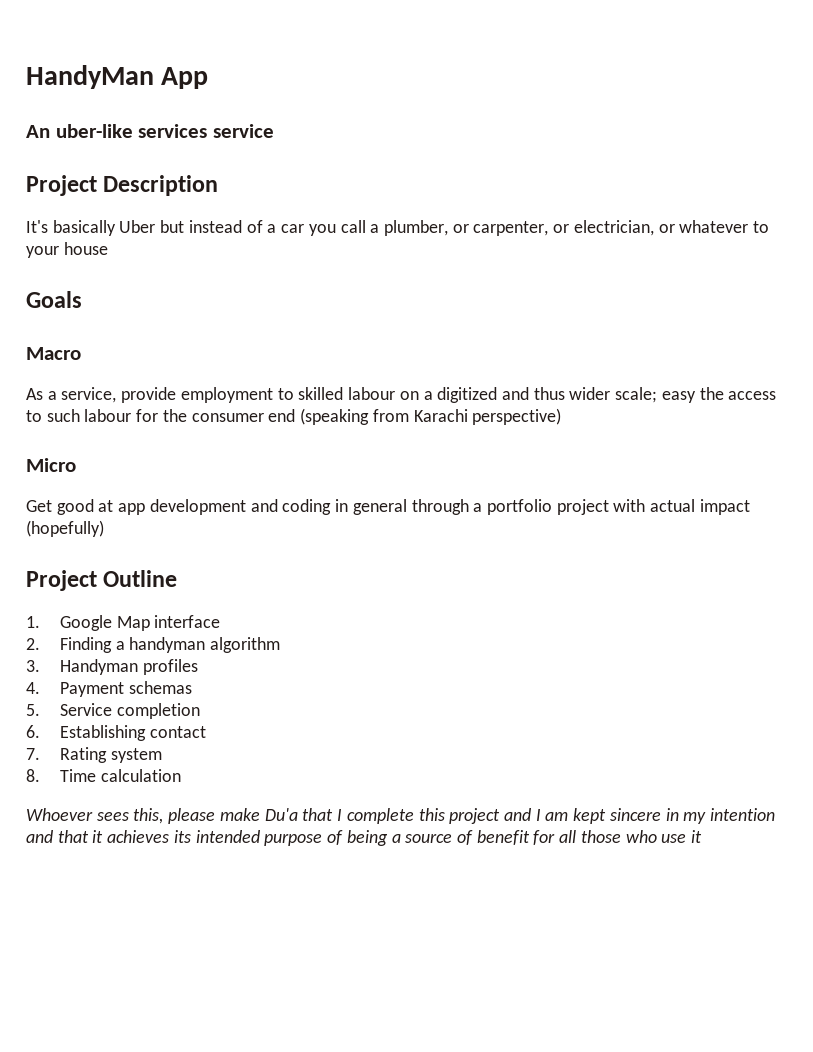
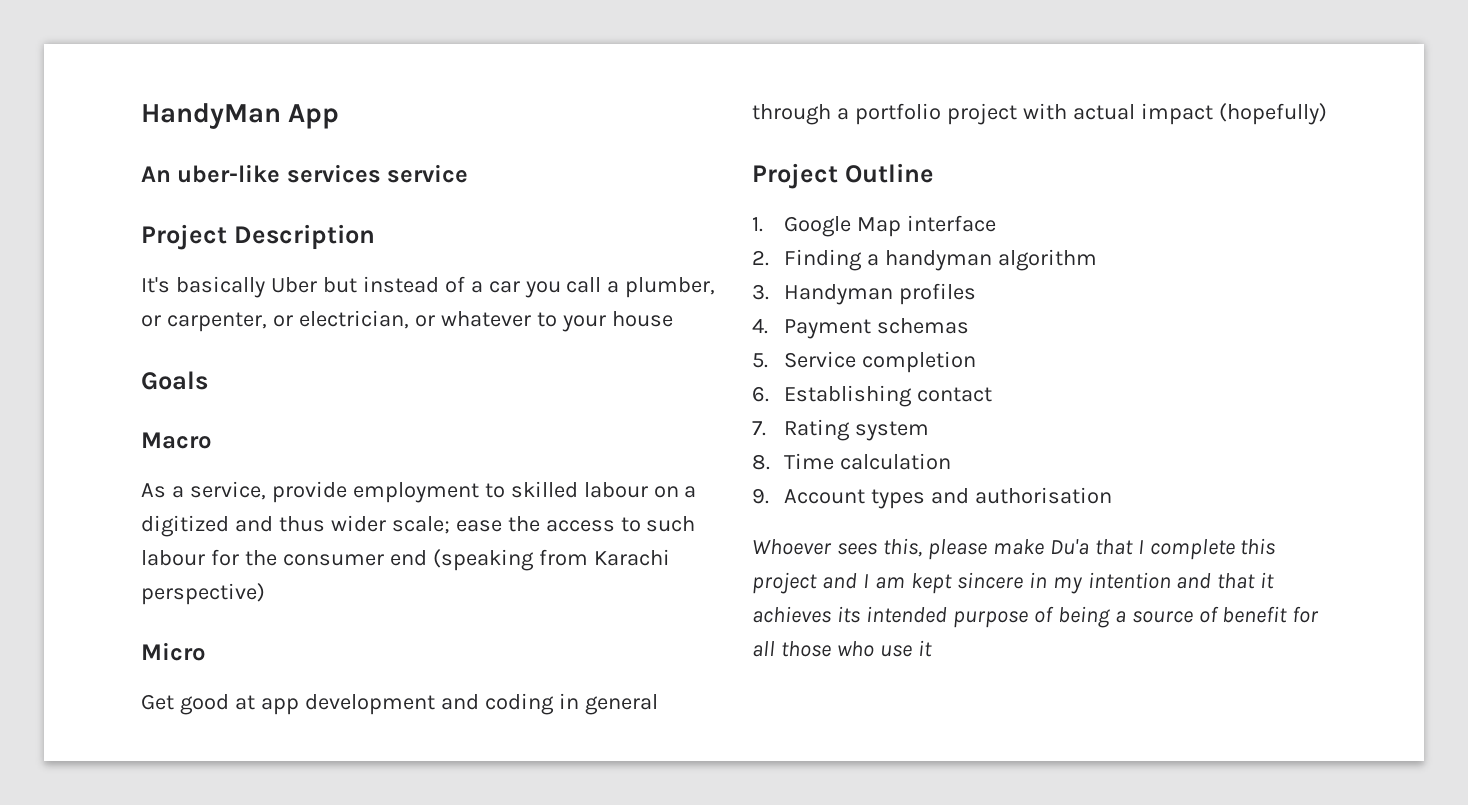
[661,391,696,403] easy -> [455,520,502,532] ease
(181, 775) none -> [752,487,1112,509] // 9. Account types and authorisation

